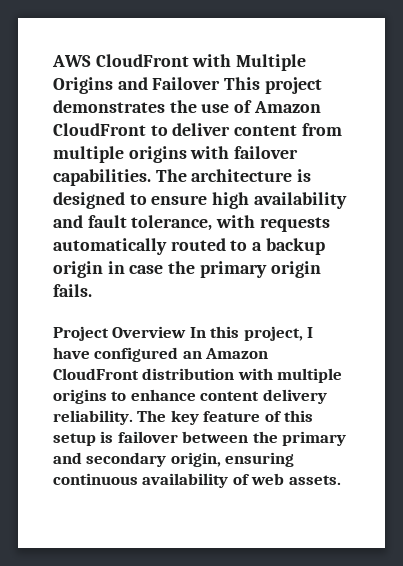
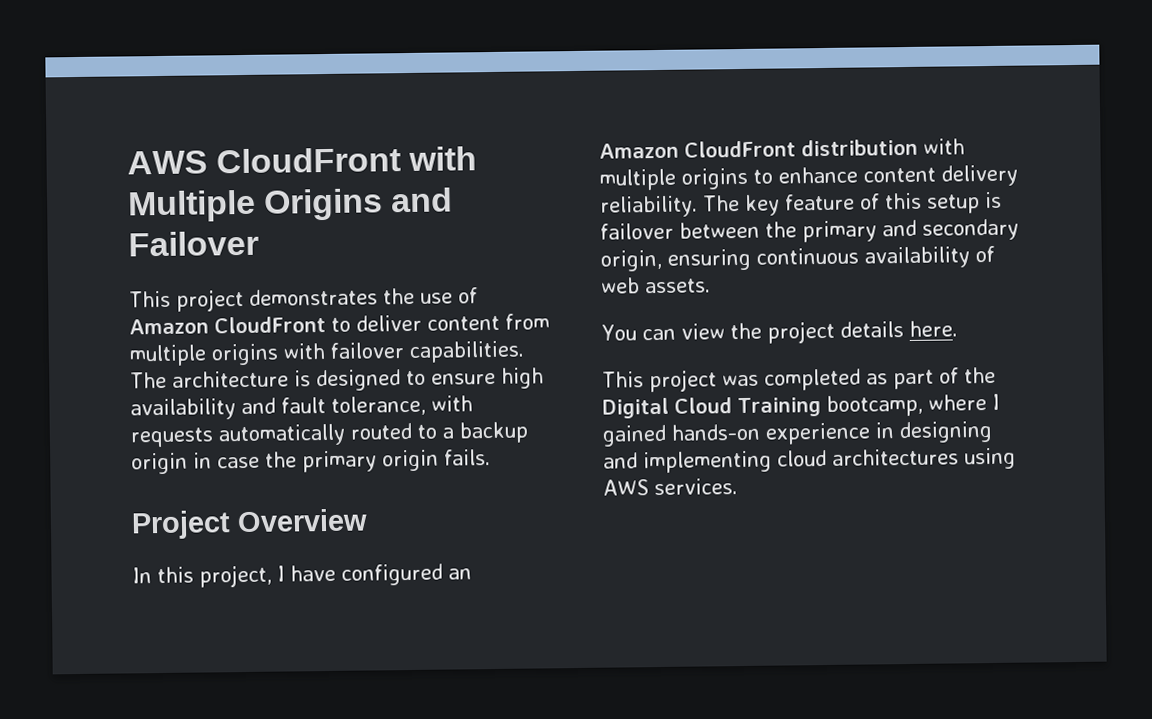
(221, 83) none -> (259, 243) //
(187, 332) none -> (368, 520) //
(341, 480) none -> [601,320,958,344] [602,366,996,393] [602,393,1000,419] [602,420,993,447] [603,447,1016,474] [603,478,738,496] // You can view the project details here. // This project was completed as part of the Digital Cloud Training bootcamp, where I gained hands-on experience in designing and implementing cloud architectures using AWS services.

